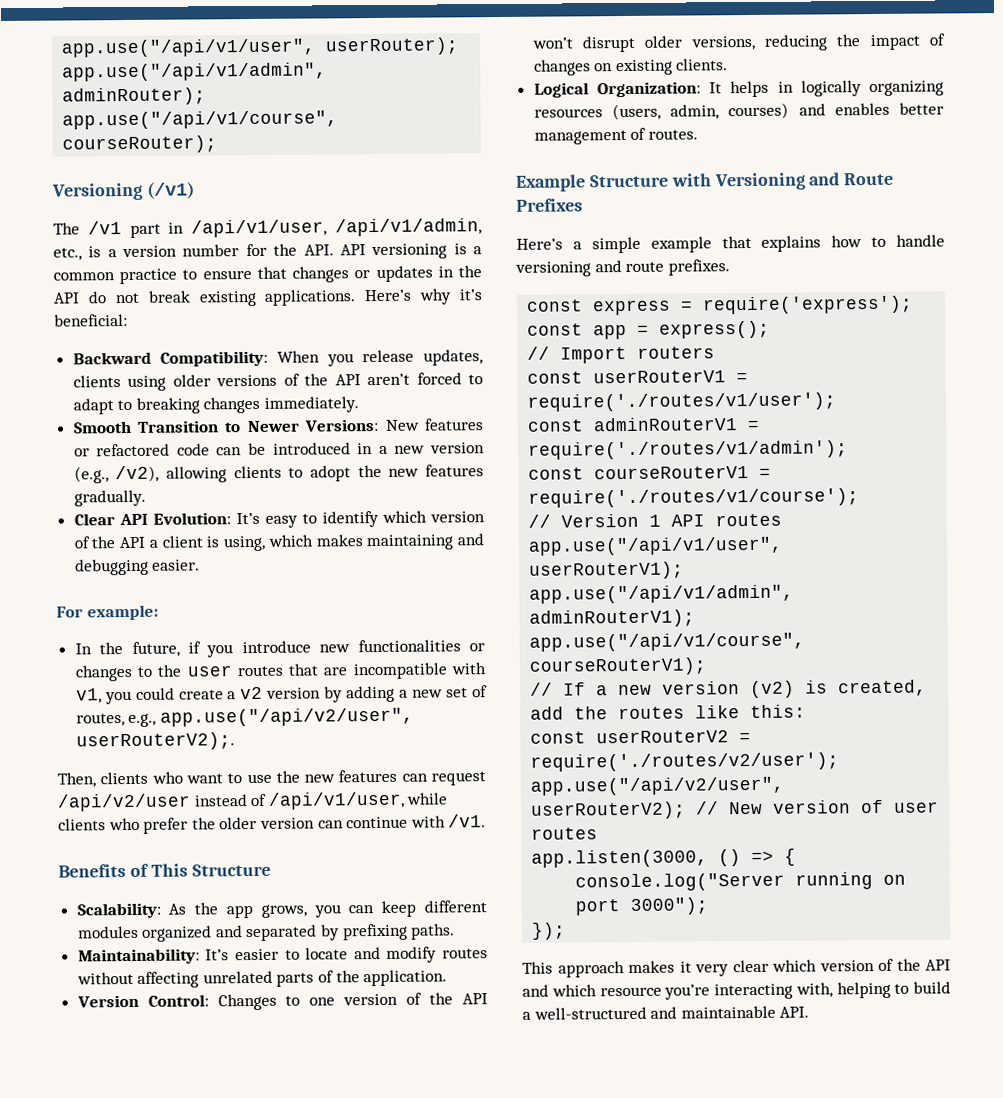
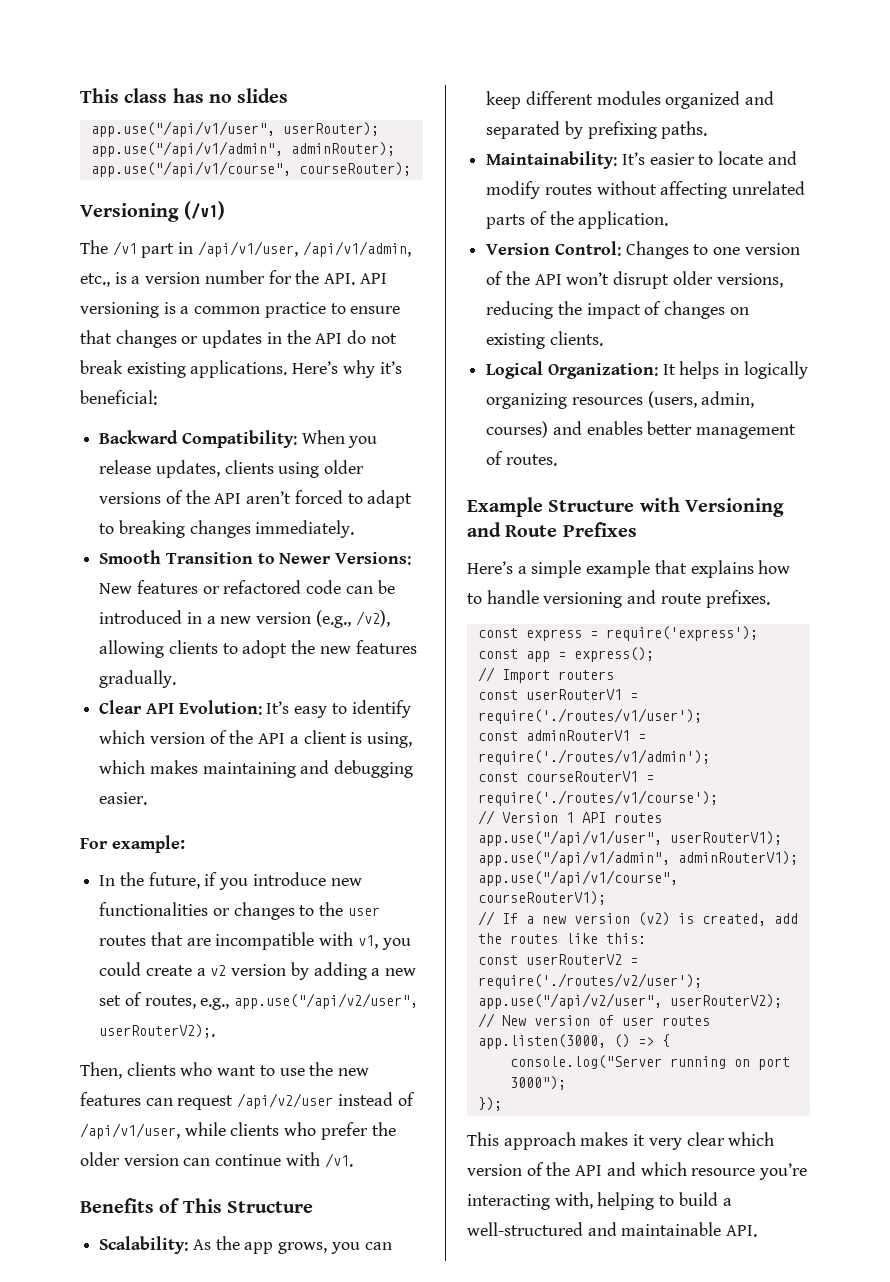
(61, 48) none -> [80,88,289,103] This class has no slides //

